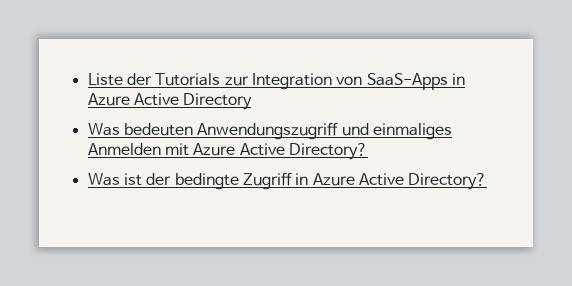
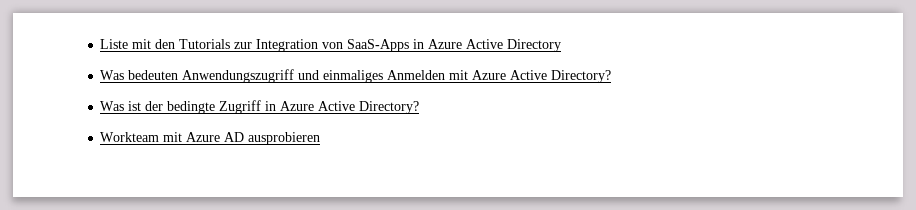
[126,73,152,85] der -> [132,39,176,49] mit den
(488, 181) none -> [100,132,321,145] // Workteam mit Azure AD ausprobieren

